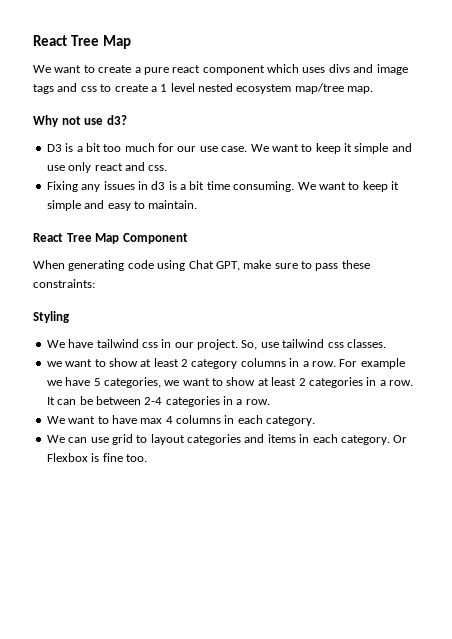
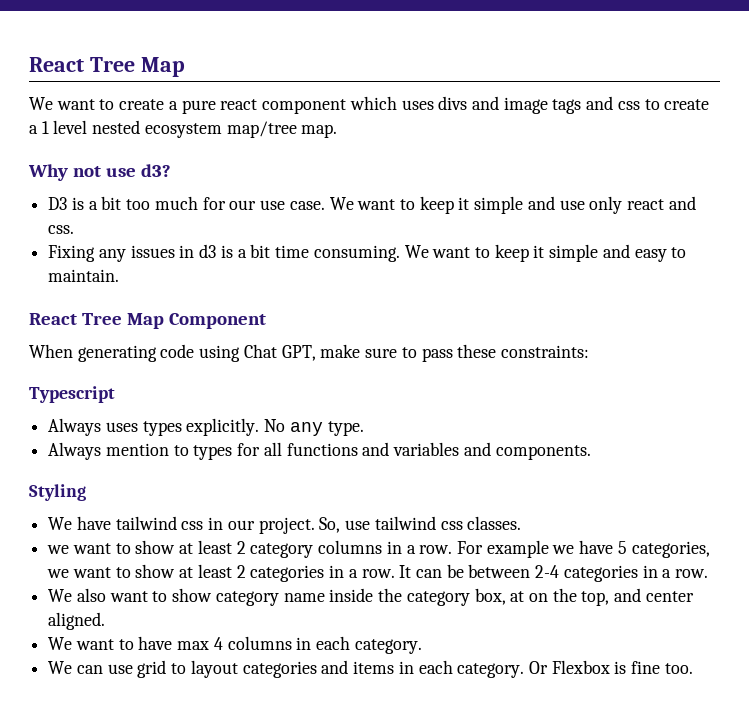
(95, 283) none -> [29,386,115,403] [48,418,364,436] [48,442,591,460] // Typescript // Always uses types explicitly. No any type. // Always mention to types for all functions and variables and components.
(270, 402) none -> [48,588,694,606] [48,612,106,630] // We also want to show category name inside the category box, at on the top, and center aligned.

